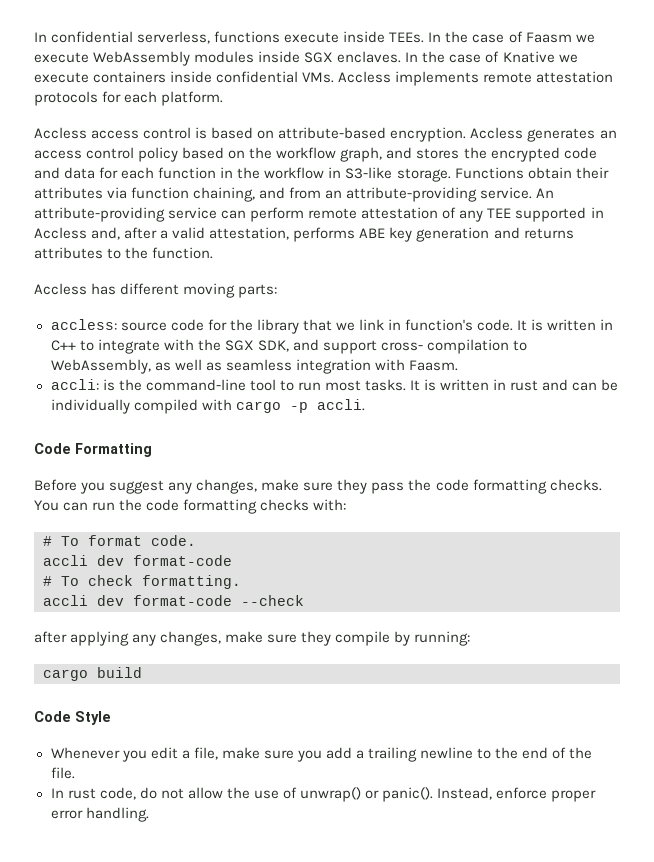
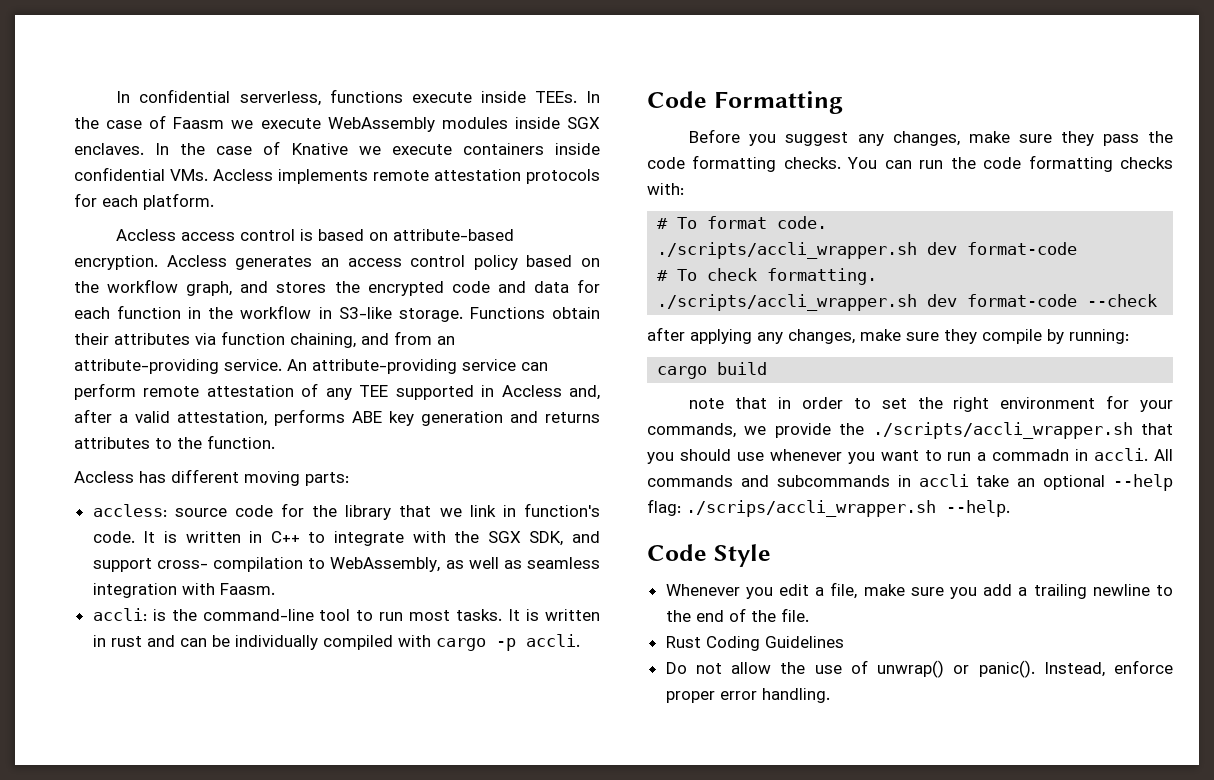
[43,555,88,566] accli -> [657,242,918,259] ./scripts/accli_wrapper.sh
[43,595,88,606] accli -> [657,294,918,311] ./scripts/accli_wrapper.sh
(142, 672) none -> [689,395,1173,412] [647,422,1173,439] [647,448,1173,464] [647,474,1173,491] [647,499,1010,517] // note that in order to set the right environment for your commands, we provide the ./scripts/accli_wrapper.sh that you should use whenever you want to run a commadn in accli. All commands and subcommands in accli take an optional --help flag: ./scrips/accli_wrapper.sh --help.
[50,787,157,800] In rust code, do -> [665,636,844,651] [665,662,687,674] Rust Coding Guidelines // Do

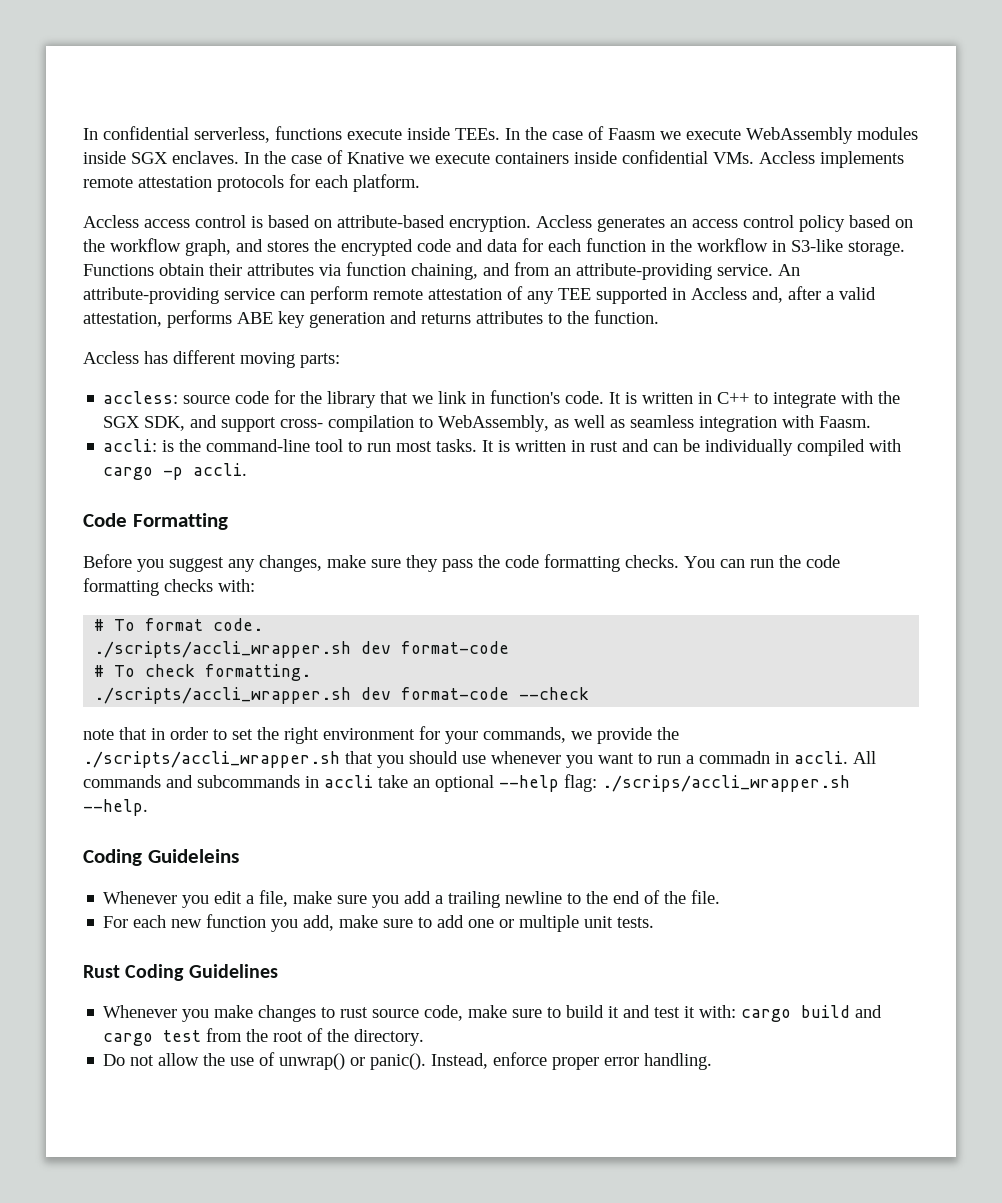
[647,327,1129,344] [657,362,768,379] // after applying any changes, make sure they compile by running: // cargo build -> (590, 693) none
[647,544,771,567] Code Style -> [83,849,239,866] Coding Guideleins
[665,636,844,651] Rust Coding Guidelines -> [103,914,655,932] [83,964,278,981] [103,1005,883,1022] [103,1028,425,1046] For each new function you add, make sure to add one or multiple unit tests. // Rust Coding Guidelines // Whenever you make changes to rust source code, make sure to build it and test it with: cargo build and cargo test from the root of the directory.

